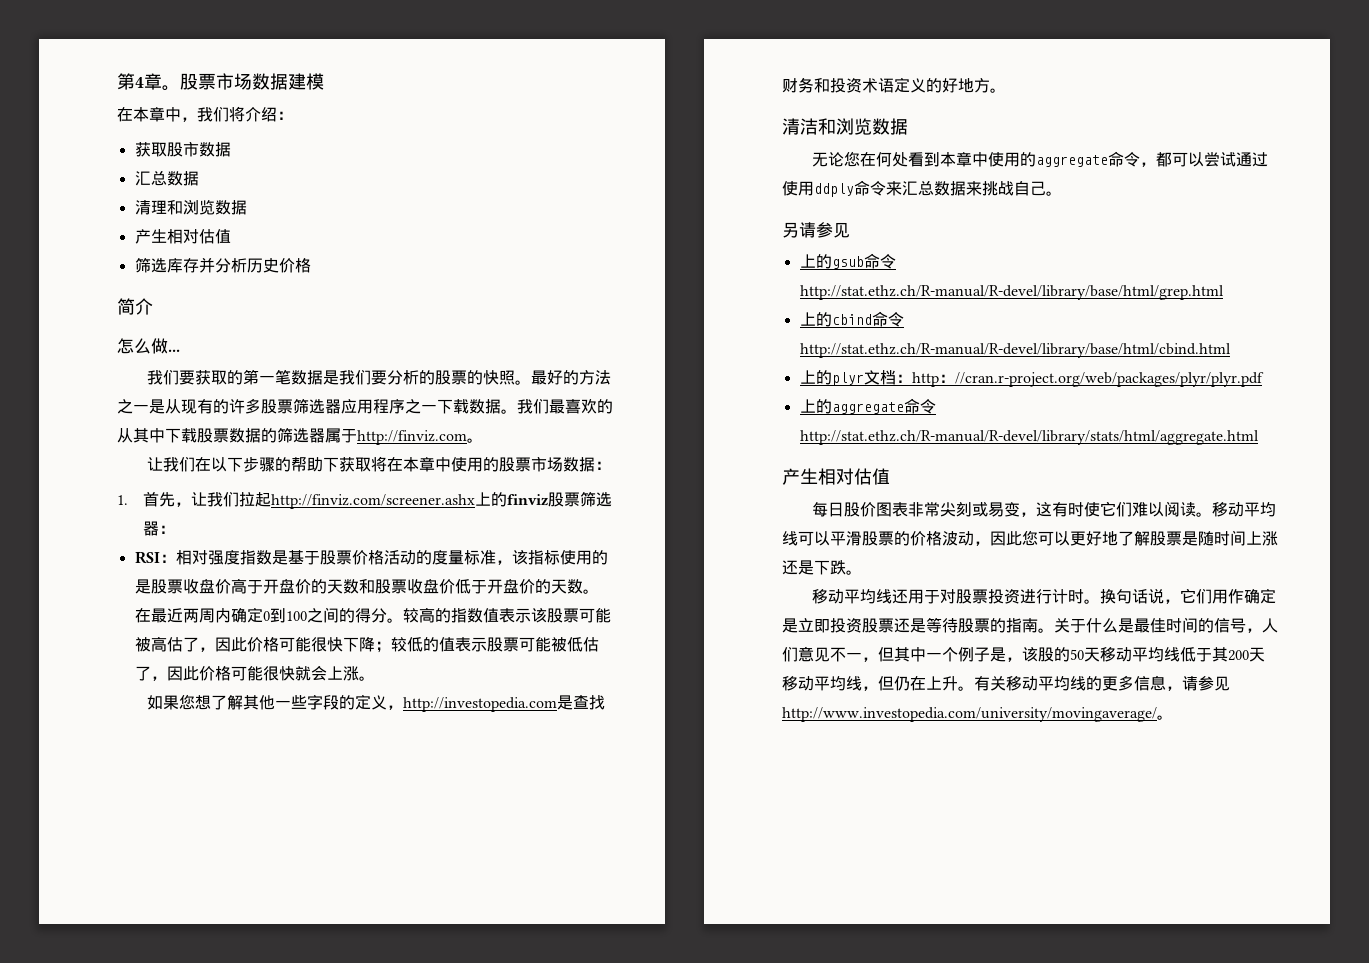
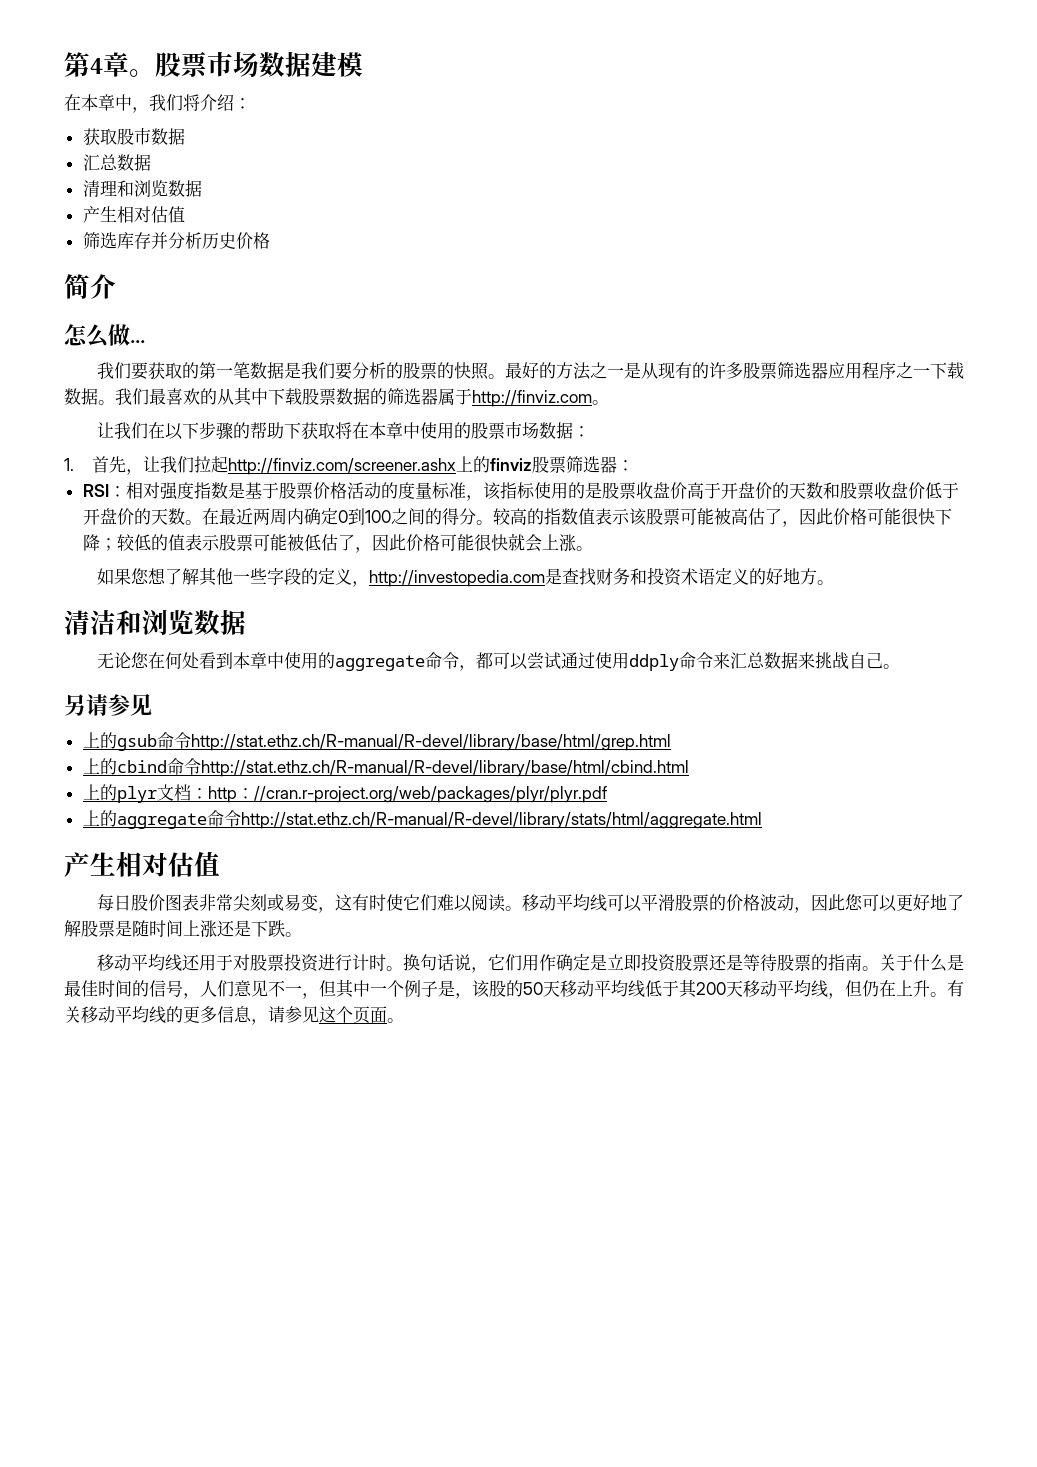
[782,707,1157,722] http://www.investopedia.com/university/movingaverage/ -> [319,1006,387,1024] 这个页面

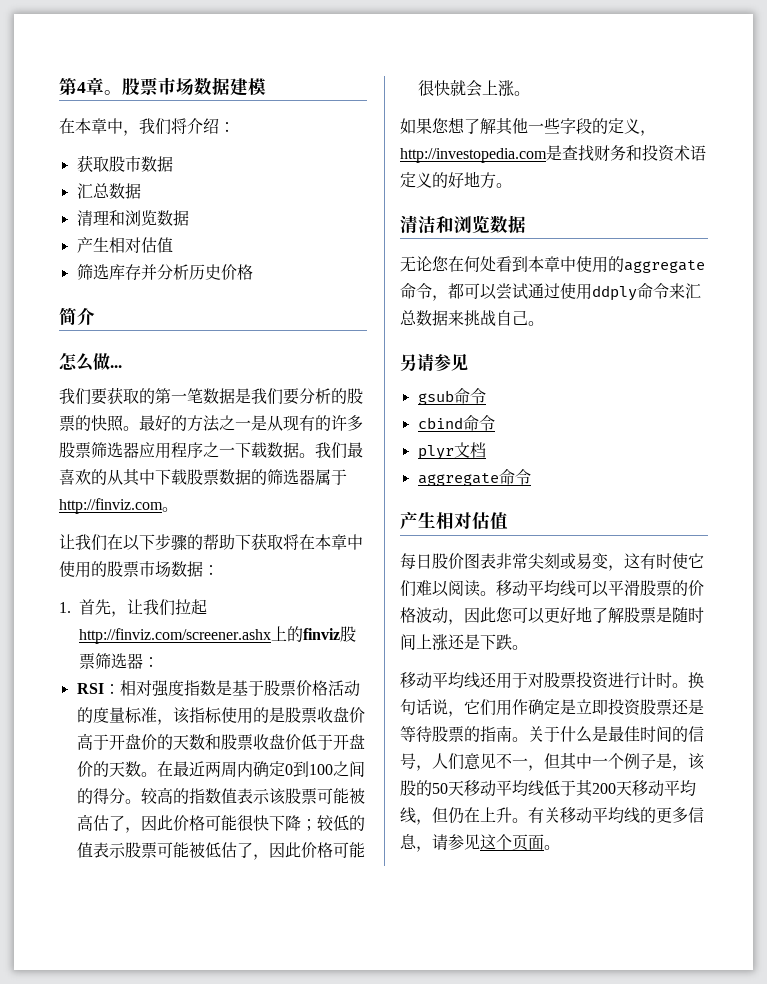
[82,732,117,749] 上的 -> (468, 362) none
[190,734,671,751] [82,758,117,775] http://stat.ethz.ch/R-manual/R-devel/library/base/html/grep.html // 上的 -> (486, 396) //
[200,760,689,777] [82,784,117,801] http://stat.ethz.ch/R-manual/R-devel/library/base/html/cbind.html // 上的 -> (495, 423) //
[190,786,607,803] [82,810,762,829] ：http：//cran.r-project.org/web/packages/plyr/plyr.pdf // 上的aggregate命令http://stat.ethz.ch/R-manual/R-devel/library/stats/html/aggregate.html -> [417,469,531,486] // aggregate命令

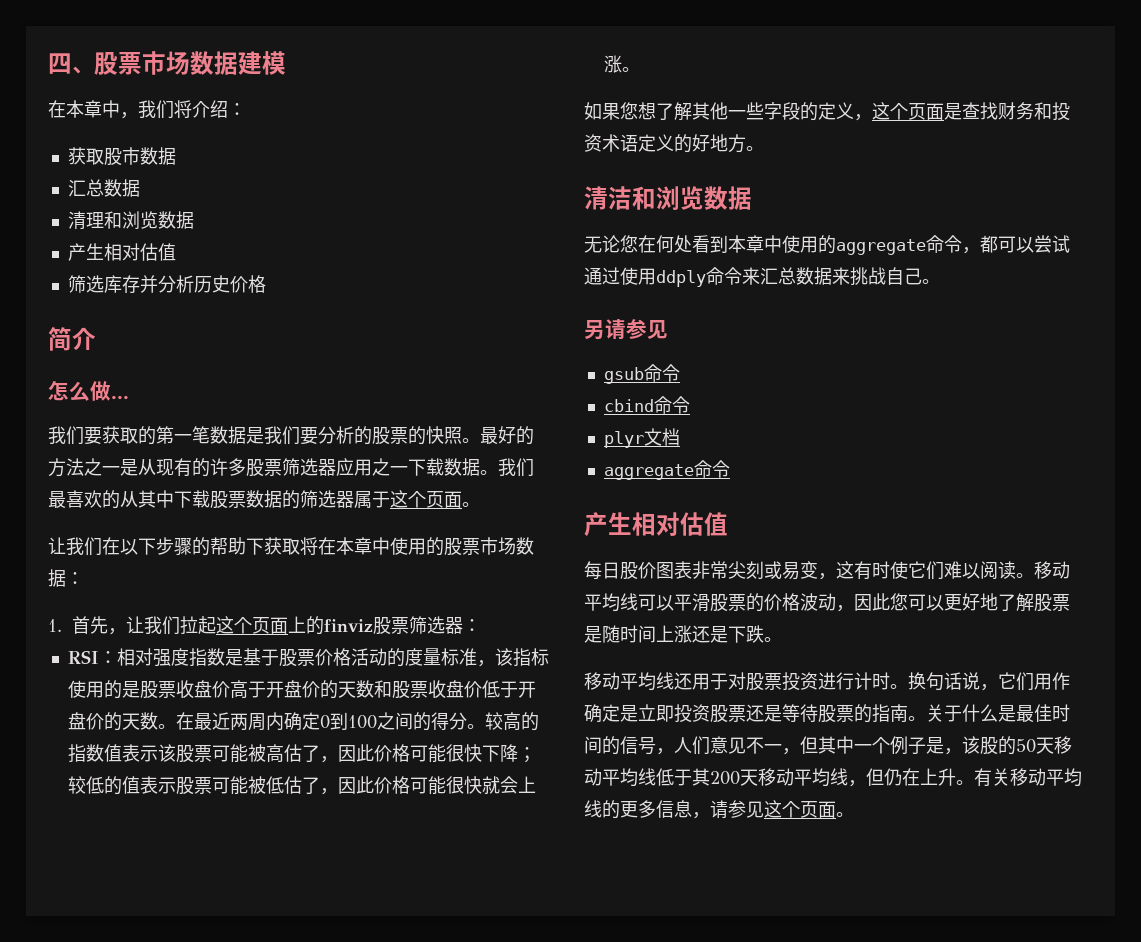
[59,77,122,95] 第4章。 -> [48,53,94,74] 四、
[171,442,203,458] 程序 -> (372, 467) none
[59,498,163,514] http://finviz.com -> [390,490,462,508] 这个页面
[79,628,271,644] http://finviz.com/screener.ashx -> [215,616,288,634] 这个页面
[400,148,547,163] http://investopedia.com -> [872,102,944,120] 这个页面

